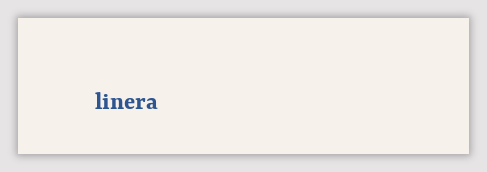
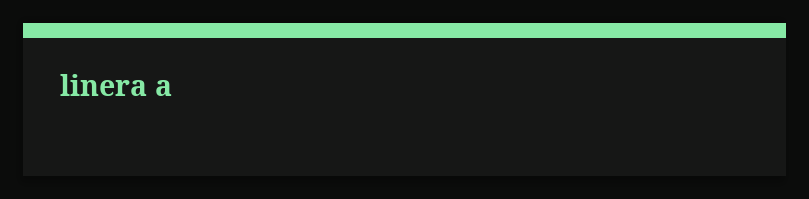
(158, 100) none -> [154,80,172,96] a

